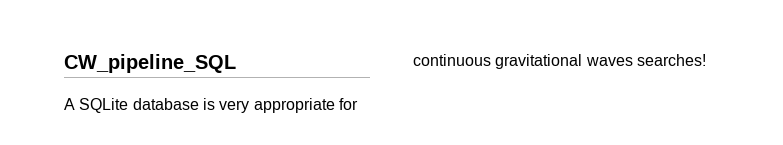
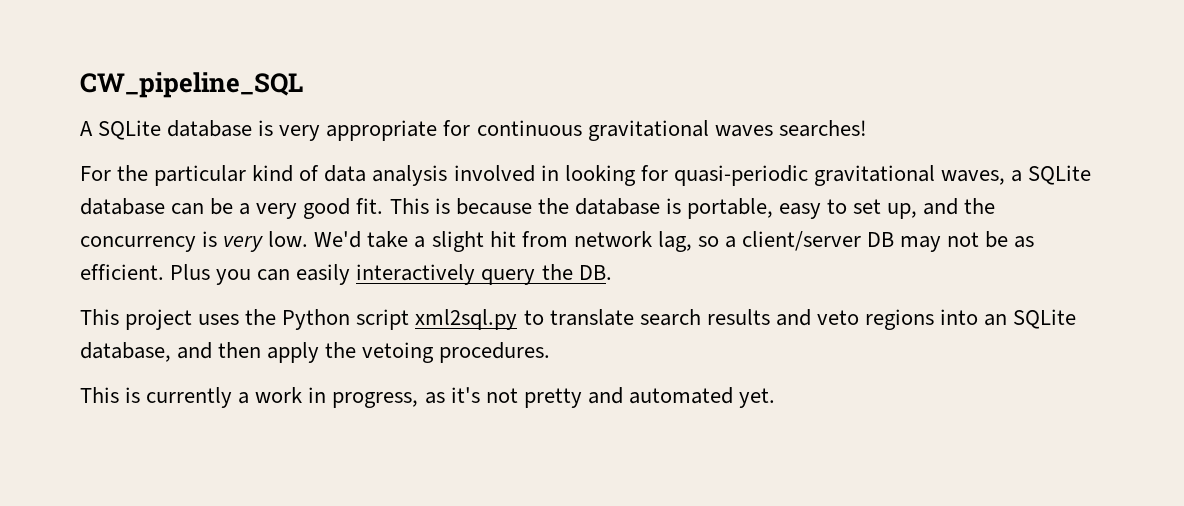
(706, 60) none -> [80,165,1092,186] [80,198,996,219] [80,231,1035,252] [80,264,612,285] [80,309,1077,330] [80,342,551,363] [80,387,775,408] // For the particular kind of data analysis involved in looking for quasi-periodic gravitational waves, a SQLite database can be a very good fit. This is because the database is portable, easy to set up, and the concurrency is very low. We'd take a slight hit from network lag, so a client/server DB may not be as efficient. Plus you can easily interactively query the DB. // This project uses the Python script xml2sql.py to translate search results and veto regions into an SQLite database, and then apply the vetoing procedures. // This is currently a work in progress, as it's not pretty and automated yet.

